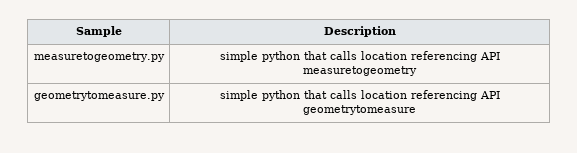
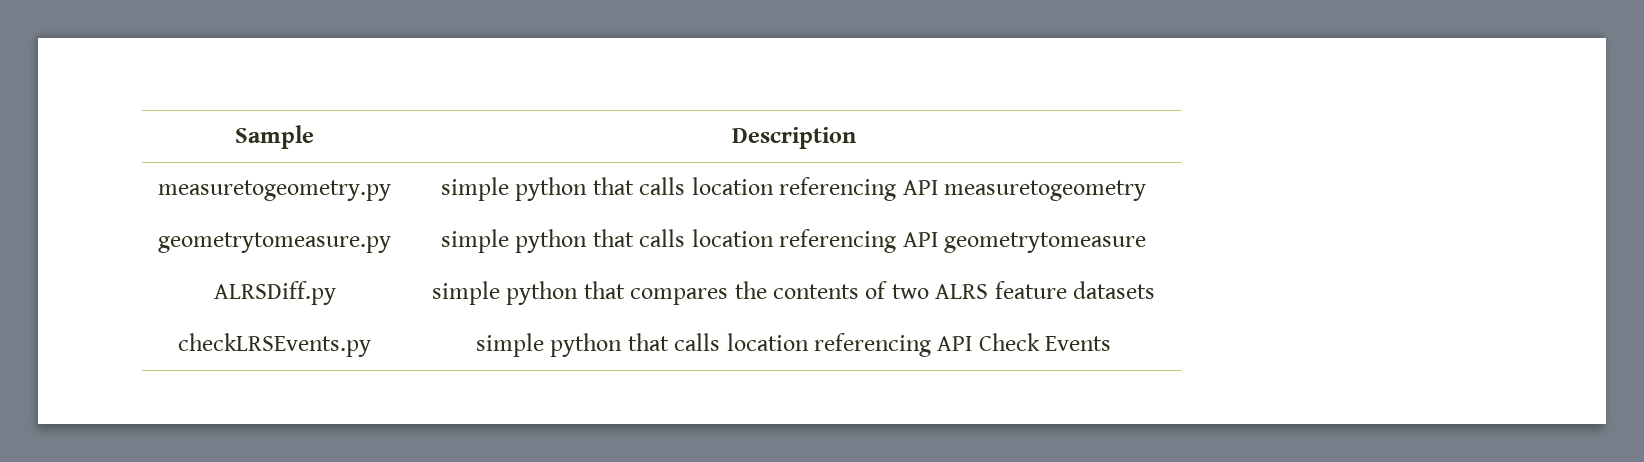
(417, 110) none -> [213,281,336,305] [431,281,1156,305] [178,333,371,357] [475,333,1112,357] // ALRSDiff.py | simple python that compares the contents of two ALRS feature datasets // checkLRSEvents.py | simple python that calls location referencing API Check Events

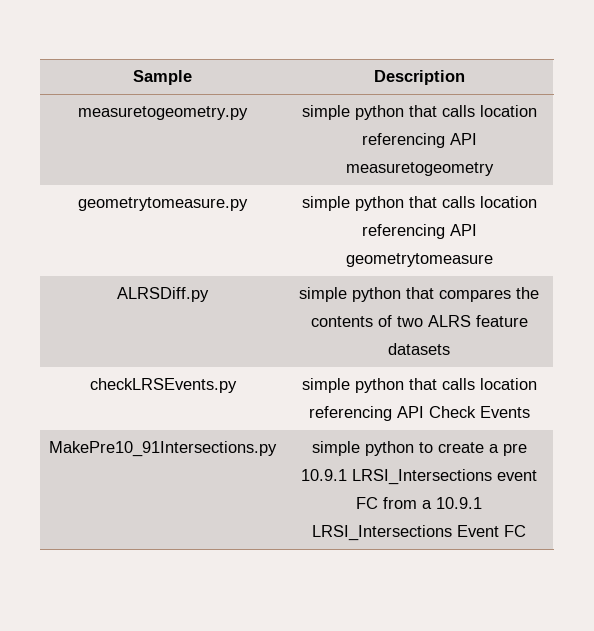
(1112, 343) none -> [48,441,277,457] [311,441,527,456] [301,469,537,485] [355,497,482,509] [311,525,526,541] // MakePre10_91Intersections.py | simple python to create a pre 10.9.1 LRSI_Intersections event FC from a 10.9.1 LRSI_Intersections Event FC

